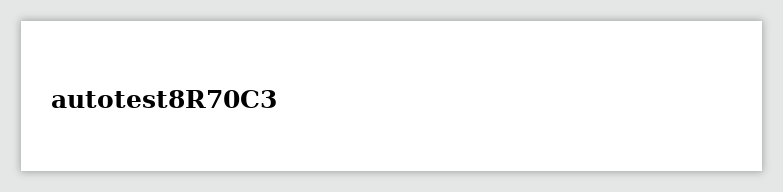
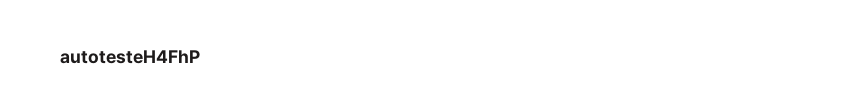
[51,90,277,108] autotest8R70C3 -> [60,50,200,64] autotesteH4FhP

